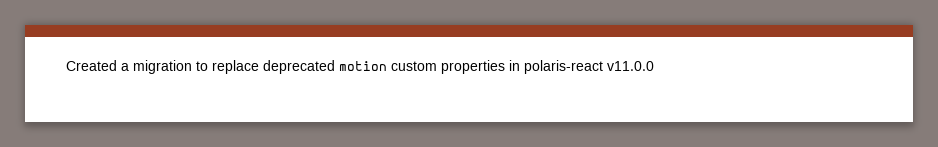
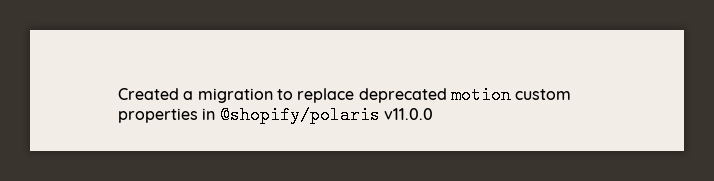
[524,60,603,74] polaris-react -> [219,106,380,124] @shopify/polaris

